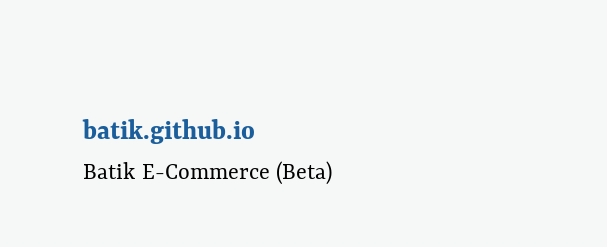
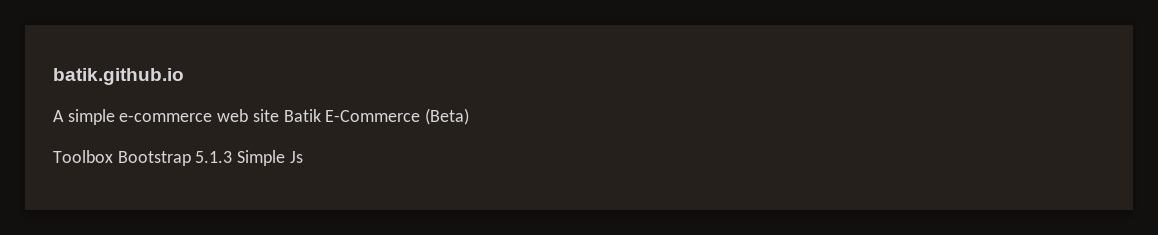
[83,161,333,185] Batik E-Commerce (Beta) -> [53,108,470,125] [53,150,303,166] A simple e-commerce web site Batik E-Commerce (Beta) // Toolbox Bootstrap 5.1.3 Simple Js

